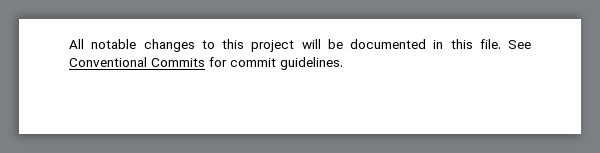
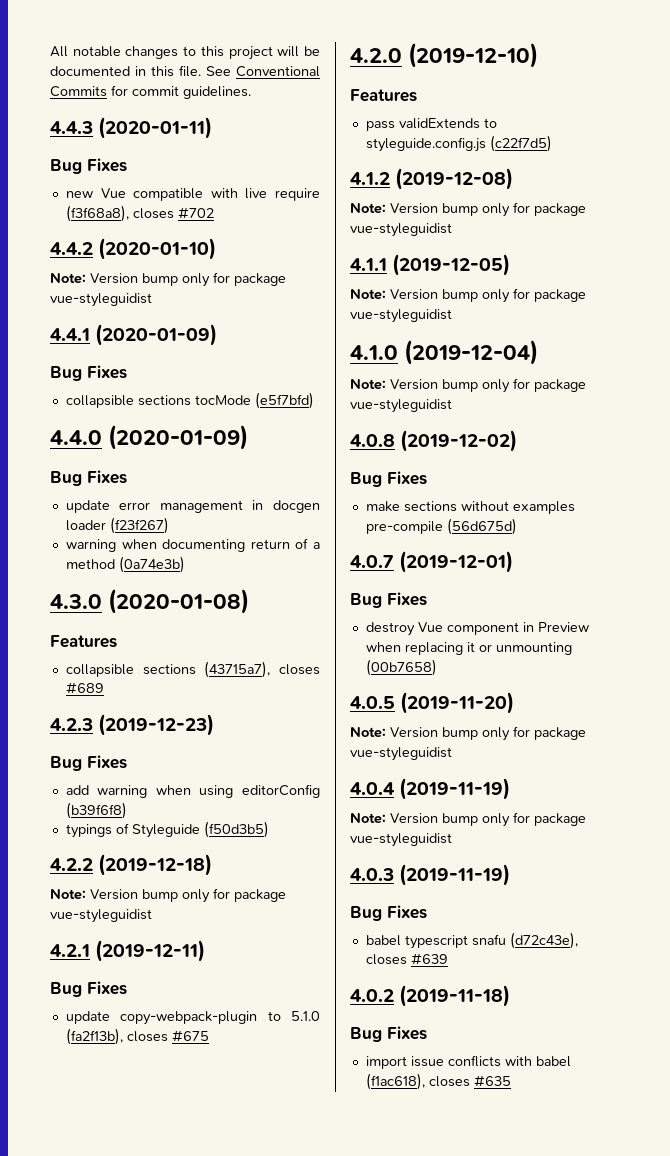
(343, 63) none -> [50,117,213,139] [50,158,127,174] [65,188,321,201] [65,205,214,222] [50,238,217,260] [50,272,286,287] [50,293,152,307] [50,324,218,346] [50,365,127,381] [65,392,314,409] [50,425,249,450] [50,470,127,486] [65,500,320,513] [65,517,169,534] [65,538,321,552] [65,556,185,573] [50,589,250,614] [50,635,117,648] [65,661,320,678] [65,682,104,694] [50,714,215,736] [50,755,127,771] [65,784,320,798] [65,802,127,819] [65,821,269,838] [50,854,213,876] [50,888,286,903] [50,909,152,923] [50,940,206,962] [50,981,127,997] [65,1011,320,1025] [65,1028,209,1045] [350,43,539,68] [350,89,417,102] [365,118,497,131] [365,135,552,152] [350,168,514,190] [350,202,586,217] [350,223,452,237] [350,254,511,276] [350,288,586,303] [350,309,452,323] [350,340,539,365] [350,378,586,393] [350,399,452,413] [350,430,518,452] [350,471,427,487] [365,501,575,514] [365,518,517,535] [350,551,514,573] [350,592,427,608] [365,622,589,636] [365,642,572,655] [365,659,437,676] [350,692,515,714] [350,726,586,741] [350,747,452,761] [350,778,511,800] [350,812,586,827] [350,833,452,847] [350,864,511,886] [350,905,427,921] [365,932,578,949] [365,953,448,965] [350,985,511,1007] [350,1026,427,1042] [365,1055,571,1069] [365,1073,511,1090] // 4.4.3 (2020-01-11) // Bug Fixes // new Vue compatible with live require (f3f68a8), closes #702 // 4.4.2 (2020-01-10) // Note: Version bump only for package vue-styleguidist // 4.4.1 (2020-01-09) // Bug Fixes // collapsible sections tocMode (e5f7bfd) // 4.4.0 (2020-01-09) // Bug Fixes // update error management in docgen loader (f23f267) // warning when documenting return of a method (0a74e3b) // 4.3.0 (2020-01-08) // Features // collapsible sections (43715a7), closes #689 // 4.2.3 (2019-12-23) // Bug Fixes // add warning when using editorConfig (b39f6f8) // typings of Styleguide (f50d3b5) // 4.2.2 (2019-12-18) // Note: Version bump only for package vue-styleguidist // 4.2.1 (2019-12-11) // Bug Fixes // update copy-webpack-plugin to 5.1.0 (fa2f13b), closes #675 // 4.2.0 (2019-12-10) // Features // pass validExtends to styleguide.config.js (c22f7d5) // 4.1.2 (2019-12-08) // Note: Version bump only for package vue-styleguidist // 4.1.1 (2019-12-05) // Note: Version bump only for package vue-styleguidist // 4.1.0 (2019-12-04) // Note: Version bump only for package vue-styleguidist // 4.0.8 (2019-12-02) // Bug Fixes // make sections without examples pre-compile (56d675d) // 4.0.7 (2019-12-01) // Bug Fixes // destroy Vue component in Preview when replacing it or unmounting (00b7658) // 4.0.5 (2019-11-20) // Note: Version bump only for package vue-styleguidist // 4.0.4 (2019-11-19) // Note: Version bump only for package vue-styleguidist // 4.0.3 (2019-11-19) // Bug Fixes // babel typescript snafu (d72c43e), closes #639 // 4.0.2 (2019-11-18) // Bug Fixes // import issue conflicts with babel (f1ac618), closes #635

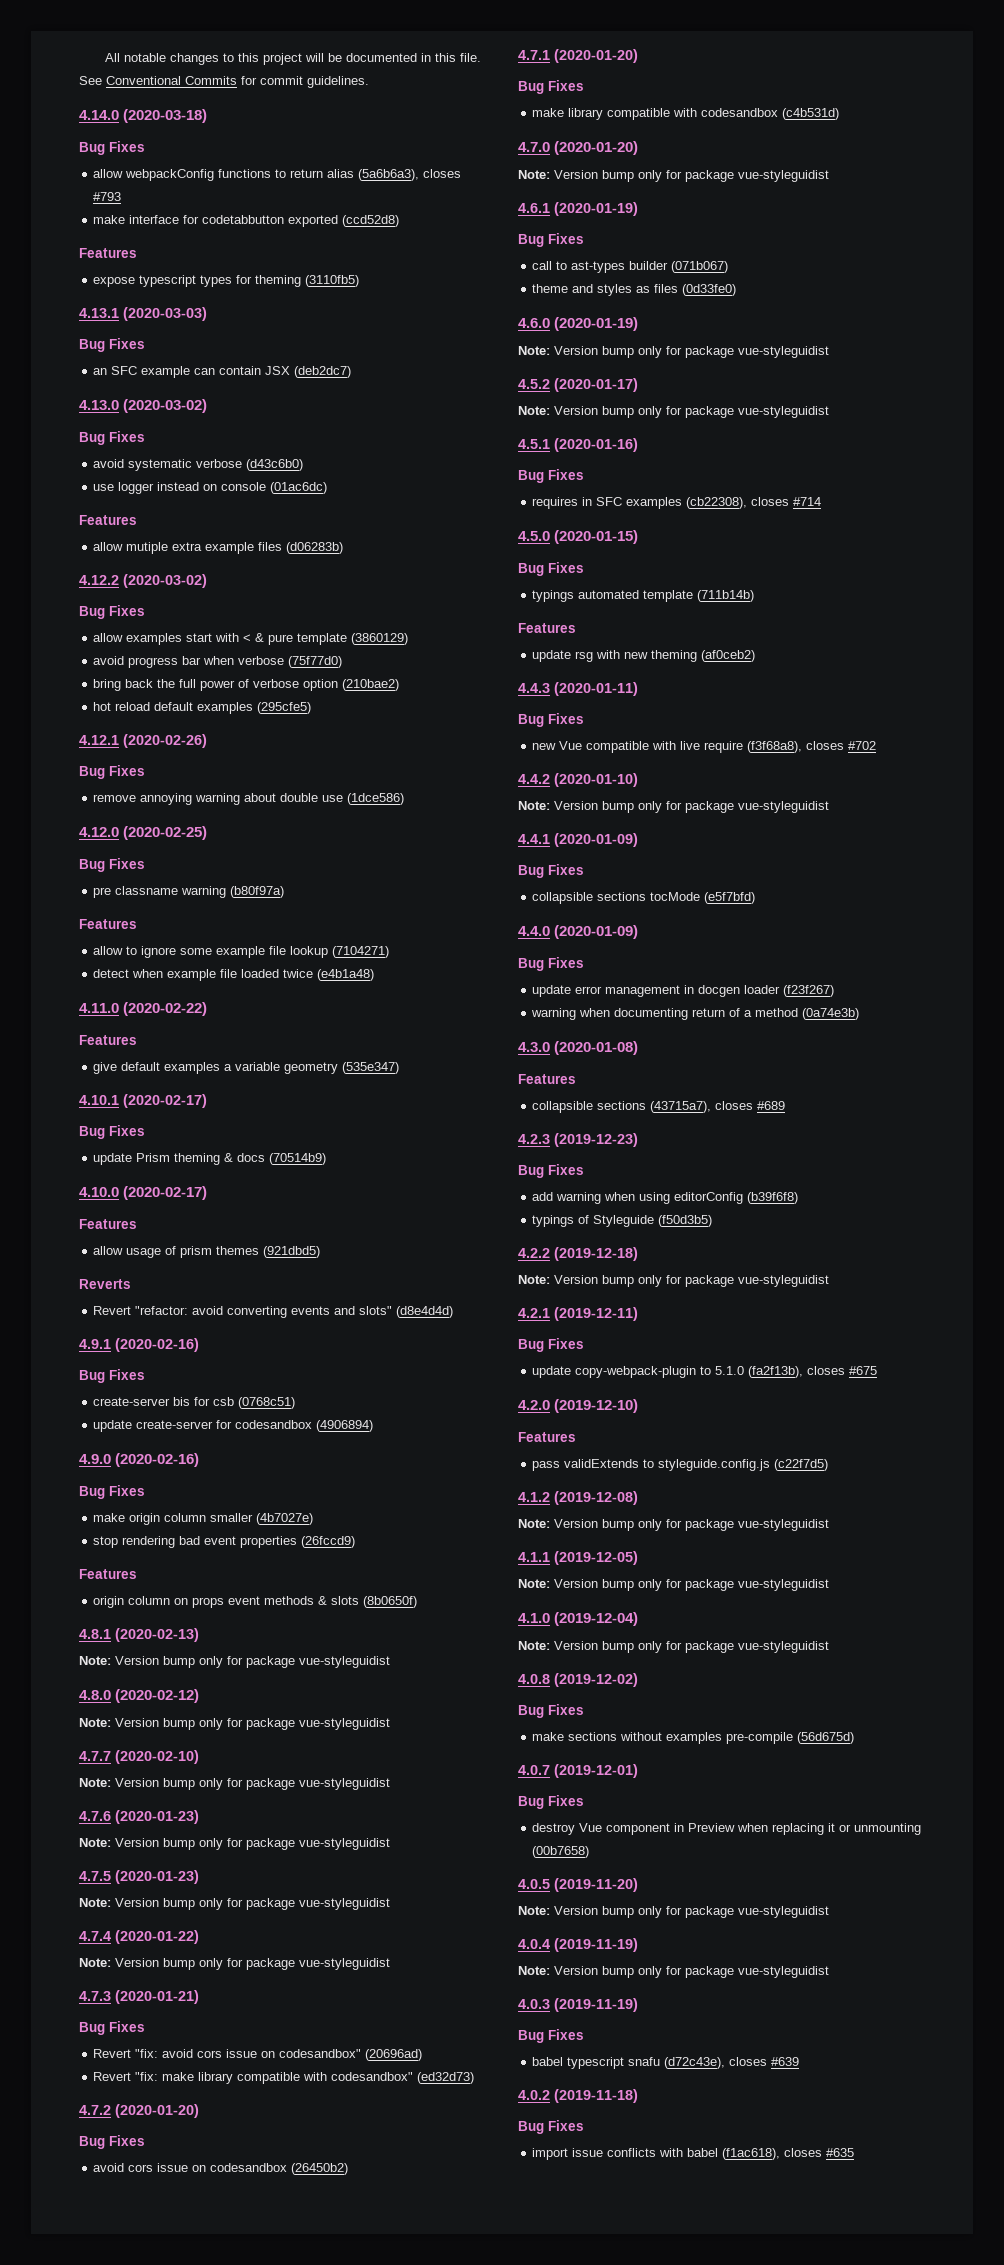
(251, 92) none -> [79,109,208,123] [79,141,145,155] [93,169,462,181] [93,192,122,201] [93,215,400,227] [79,248,137,258] [93,275,360,287] [79,307,207,321] [79,338,145,352] [93,366,352,378] [79,399,208,413] [79,431,145,445] [93,459,304,471] [93,482,328,494] [79,515,137,525] [93,542,344,554] [79,574,207,588] [79,605,145,619] [93,633,409,645] [93,656,343,668] [93,679,400,691] [93,702,312,714] [79,734,207,748] [79,765,145,779] [93,793,405,805] [79,826,208,840] [79,858,145,872] [93,886,285,898] [79,919,137,929] [93,946,390,958] [93,969,375,981] [79,1002,208,1016] [79,1035,137,1045] [93,1062,400,1074] [79,1094,207,1108] [79,1125,145,1139] [93,1153,327,1165] [79,1186,208,1200] [79,1219,137,1229] [93,1246,321,1258] [79,1279,131,1289] [93,1306,454,1318] [79,1338,199,1352] [79,1369,145,1383] [93,1397,296,1409] [93,1420,374,1432] [79,1453,200,1467] [79,1485,145,1499] [93,1513,314,1525] [93,1536,356,1548] [79,1569,137,1579] [93,1596,418,1608] [79,1628,199,1642] [79,1656,390,1668] [79,1689,200,1703] [79,1718,390,1730] [79,1750,199,1764] [79,1778,390,1790] [79,1810,199,1824] [79,1838,390,1850] [79,1870,199,1884] [79,1898,390,1910] [79,1930,199,1944] [79,1958,390,1970] [79,1990,199,2004] [79,2021,145,2035] [93,2049,423,2061] [93,2072,475,2084] [79,2104,199,2118] [79,2135,145,2149] [93,2163,349,2175] [518,49,638,63] [518,80,584,94] [532,108,840,120] [518,141,639,155] [518,170,829,182] [518,202,638,216] [518,233,584,247] [532,261,729,273] [532,284,737,296] [518,317,639,331] [518,346,829,358] [518,378,638,392] [518,406,829,418] [518,438,638,452] [518,469,584,483] [532,497,822,509] [518,530,639,544] [518,562,584,576] [532,590,755,602] [518,623,576,633] [532,650,756,662] // 4.14.0 (2020-03-18) // Bug Fixes // allow webpackConfig functions to return alias (5a6b6a3), closes #793 // make interface for codetabbutton exported (ccd52d8) // Features // expose typescript types for theming (3110fb5) // 4.13.1 (2020-03-03) // Bug Fixes // an SFC example can contain JSX (deb2dc7) // 4.13.0 (2020-03-02) // Bug Fixes // avoid systematic verbose (d43c6b0) // use logger instead on console (01ac6dc) // Features // allow mutiple extra example files (d06283b) // 4.12.2 (2020-03-02) // Bug Fixes // allow examples start with < & pure template (3860129) // avoid progress bar when verbose (75f77d0) // bring back the full power of verbose option (210bae2) // hot reload default examples (295cfe5) // 4.12.1 (2020-02-26) // Bug Fixes // remove annoying warning about double use (1dce586) // 4.12.0 (2020-02-25) // Bug Fixes // pre classname warning (b80f97a) // Features // allow to ignore some example file lookup (7104271) // detect when example file loaded twice (e4b1a48) // 4.11.0 (2020-02-22) // Features // give default examples a variable geometry (535e347) // 4.10.1 (2020-02-17) // Bug Fixes // update Prism theming & docs (70514b9) // 4.10.0 (2020-02-17) // Features // allow usage of prism themes (921dbd5) // Reverts // Revert "refactor: avoid converting events and slots" (d8e4d4d) // 4.9.1 (2020-02-16) // Bug Fixes // create-server bis for csb (0768c51) // update create-server for codesandbox (4906894) // 4.9.0 (2020-02-16) // Bug Fixes // make origin column smaller (4b7027e) // stop rendering bad event properties (26fccd9) // Features // origin column on props event methods & slots (8b0650f) // 4.8.1 (2020-02-13) // Note: Version bump only for package vue-styleguidist // 4.8.0 (2020-02-12) // Note: Version bump only for package vue-styleguidist // 4.7.7 (2020-02-10) // Note: Version bump only for package vue-styleguidist // 4.7.6 (2020-01-23) // Note: Version bump only for package vue-styleguidist // 4.7.5 (2020-01-23) // Note: Version bump only for package vue-styleguidist // 4.7.4 (2020-01-22) // Note: Version bump only for package vue-styleguidist // 4.7.3 (2020-01-21) // Bug Fixes // Revert "fix: avoid cors issue on codesandbox" (20696ad) // Revert "fix: make library compatible with codesandbox" (ed32d73) // 4.7.2 (2020-01-20) // Bug Fixes // avoid cors issue on codesandbox (26450b2) // 4.7.1 (2020-01-20) // Bug Fixes // make library compatible with codesandbox (c4b531d) // 4.7.0 (2020-01-20) // Note: Version bump only for package vue-styleguidist // 4.6.1 (2020-01-19) // Bug Fixes // call to ast-types builder (071b067) // theme and styles as files (0d33fe0) // 4.6.0 (2020-01-19) // Note: Version bump only for package vue-styleguidist // 4.5.2 (2020-01-17) // Note: Version bump only for package vue-styleguidist // 4.5.1 (2020-01-16) // Bug Fixes // requires in SFC examples (cb22308), closes #714 // 4.5.0 (2020-01-15) // Bug Fixes // typings automated template (711b14b) // Features // update rsg with new theming (af0ceb2)

